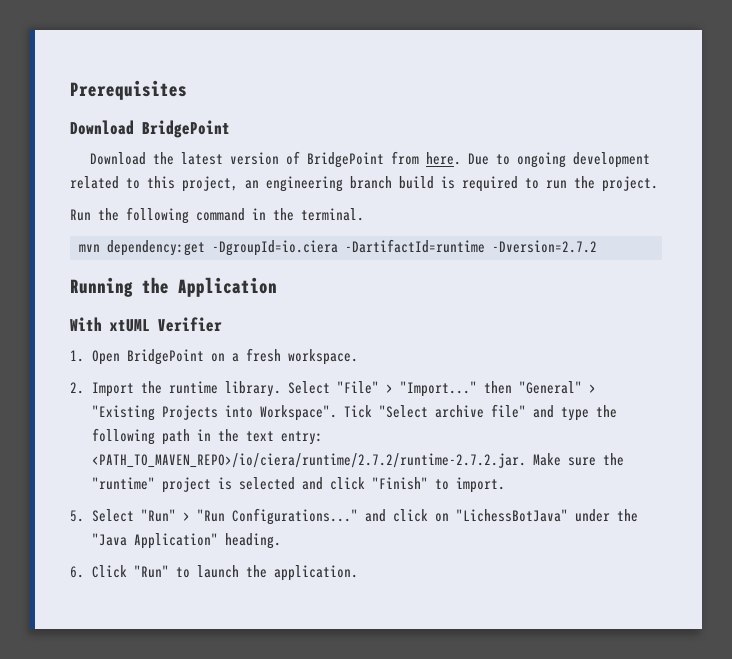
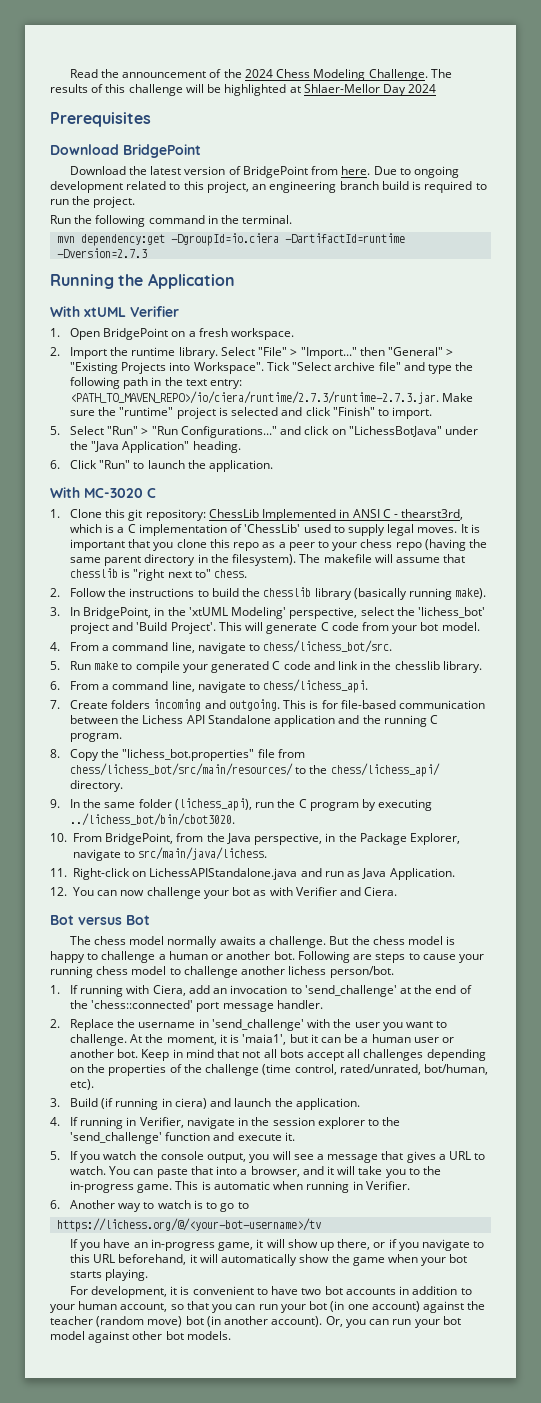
(70, 90) none -> [69,69,452,81] [50,84,437,96] Read the announcement of the 2024 Chess Modeling Challenge. The results of this challenge will be highlighted at Shlaer-Mellor Day 2024 //
[492,240,597,253] -Dversion=2.7.2 -> [57,248,148,258] -Dversion=2.7.3
[91,453,526,468] <PATH_TO_MAVEN_REPO>/io/ciera/runtime/2.7.2/runtime-2.7.2.jar. -> [69,391,439,404] <PATH_TO_MAVEN_REPO>/io/ciera/runtime/2.7.3/runtime-2.7.3.jar.
(358, 573) none -> [50,487,156,498] [50,509,464,521] [69,524,480,536] [69,539,488,551] [69,554,466,566] [69,568,248,581] [50,587,487,600] [50,607,485,619] [69,622,480,634] [50,640,393,654] [50,661,482,673] [50,679,369,693] [50,699,485,711] [69,715,438,727] [69,733,122,742] [50,749,305,761] [69,763,440,777] [69,780,123,792] [50,798,433,811] [69,813,235,826] [50,833,461,845] [73,847,268,861] [50,868,455,880] [50,887,398,899] [50,915,150,925] [69,936,456,948] [50,951,485,963] [50,966,394,978] [50,985,472,997] [69,1000,323,1012] [50,1019,448,1031] [69,1034,455,1046] [69,1049,486,1061] [69,1064,488,1076] [69,1079,94,1090] [50,1098,360,1110] [50,1117,401,1129] [69,1132,295,1144] [50,1151,486,1163] [69,1166,442,1178] [69,1181,410,1193] [50,1200,249,1212] [57,1218,322,1232] [69,1239,485,1251] [69,1254,468,1266] [69,1269,149,1281] [69,1286,472,1298] [50,1301,486,1313] [50,1316,461,1328] [50,1331,231,1343] // With MC-3020 C // 1. Clone this git repository: ChessLib Implemented in ANSI C - thearst3rd, which is a C implementation of 'ChessLib' used to supply legal moves. It is important that you clone this repo as a peer to your chess repo (having the same parent directory in the filesystem). The makefile will assume that chesslib is "right next to" chess. // 2. Follow the instructions to build the chesslib library (basically running make). // 3. In BridgePoint, in the 'xtUML Modeling' perspective, select the 'lichess_bot' project and 'Build Project'. This will generate C code from your bot model. // 4. From a command line, navigate to chess/lichess_bot/src. // 5. Run make to compile your generated C code and link in the chesslib library. // 6. From a command line, navigate to chess/lichess_api. // 7. Create folders incoming and outgoing. This is for file-based communication between the Lichess API Standalone application and the running C program. // 8. Copy the "lichess_bot.properties" file from chess/lichess_bot/src/main/resources/ to the chess/lichess_api/ directory. // 9. In the same folder (lichess_api), run the C program by executing ../lichess_bot/bin/cbot3020. // 10. From BridgePoint, from the Java perspective, in the Package Explorer, navigate to src/main/java/lichess. // 11. Right-click on LichessAPIStandalone.java and run as Java Application. // 12. You can now challenge your bot as with Verifier and Ciera. // Bot versus Bot // The chess model normally awaits a challenge. But the chess model is happy to challenge a human or another bot. Following are steps to cause your running chess model to challenge another lichess person/bot. // 1. If running with Ciera, add an invocation to 'send_challenge' at the end of the 'chess::connected' port message handler. // 2. Replace the username in 'send_challenge' with the user you want to challenge. At the moment, it is 'maia1', but it can be a human user or another bot. Keep in mind that not all bots accept all challenges depending on the properties of the challenge (time control, rated/unrated, bot/human, etc). // 3. Build (if running in ciera) and launch the application. // 4. If running in Verifier, navigate in the session explorer to the 'send_challenge' function and execute it. // 5. If you watch the console output, you will see a message that gives a URL to watch. You can paste that into a browser, and it will take you to the in-progress game. This is automatic when running in Verifier. // 6. Another way to watch is to go to // https://lichess.org/@/<your-bot-username>/tv // If you have an in-progress game, it will show up there, or if you navigate to this URL beforehand, it will automatically show the game when your bot starts playing. // For development, it is convenient to have two bot accounts in addition to your human account, so that you can run your bot (in one account) against the teacher (random move) bot (in another account). Or, you can run your bot model against other bot models.

